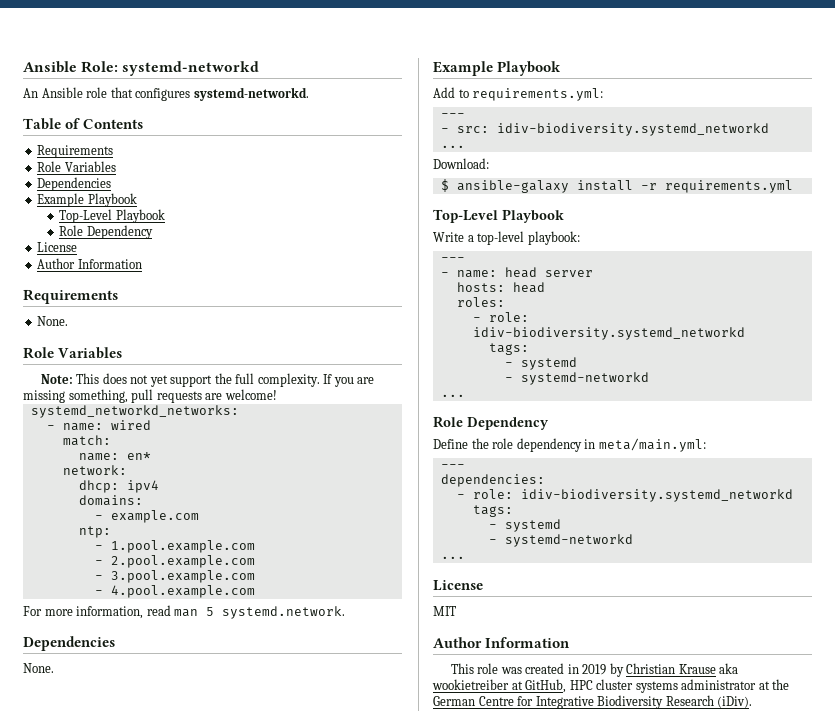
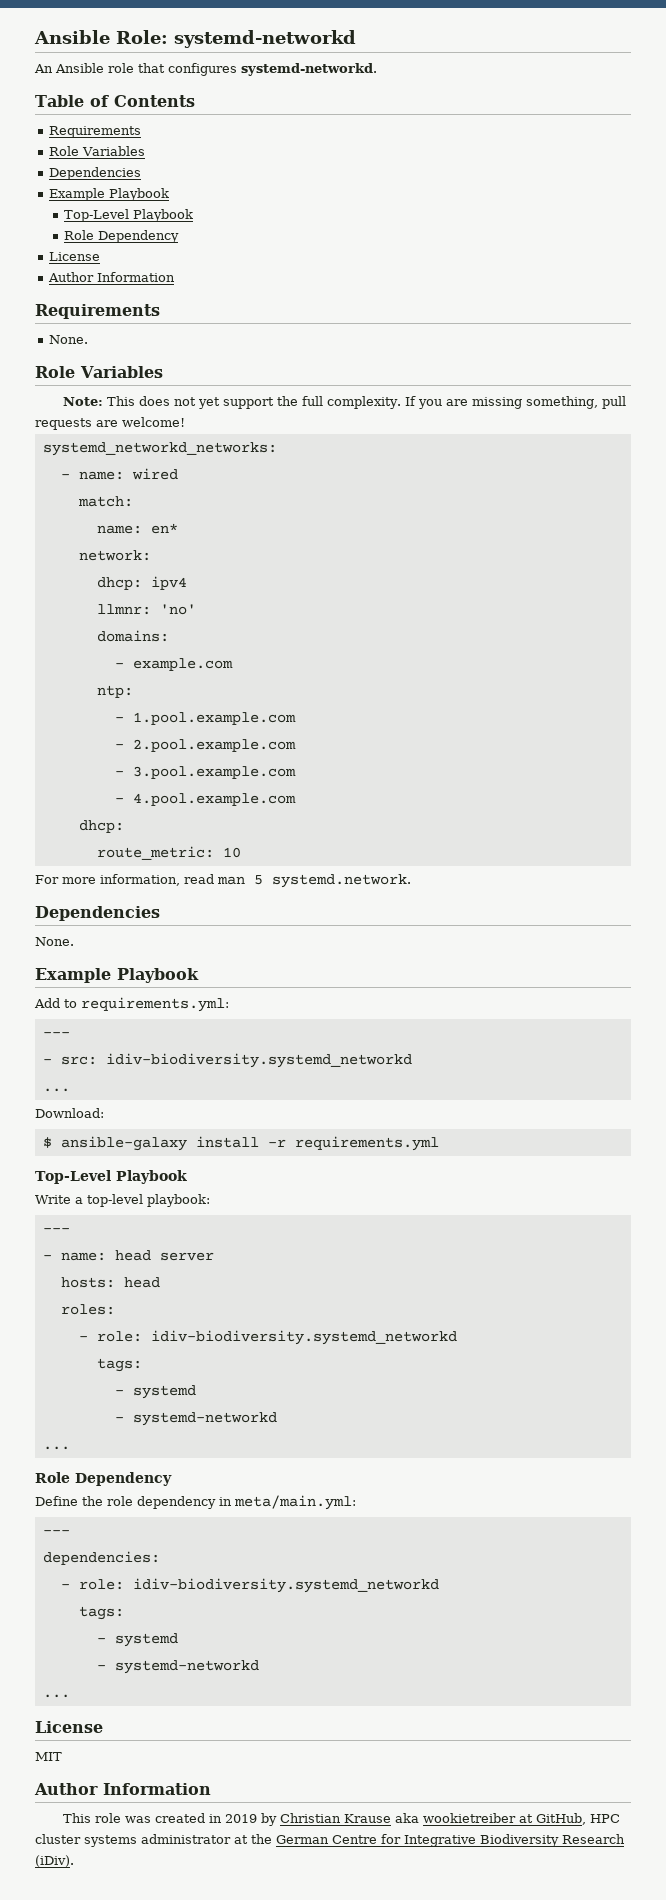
(159, 486) none -> [96,604,196,615] // llmnr: 'no'
(255, 591) none -> [78,820,124,833] [96,846,241,860] // dhcp: // route_metric: 10

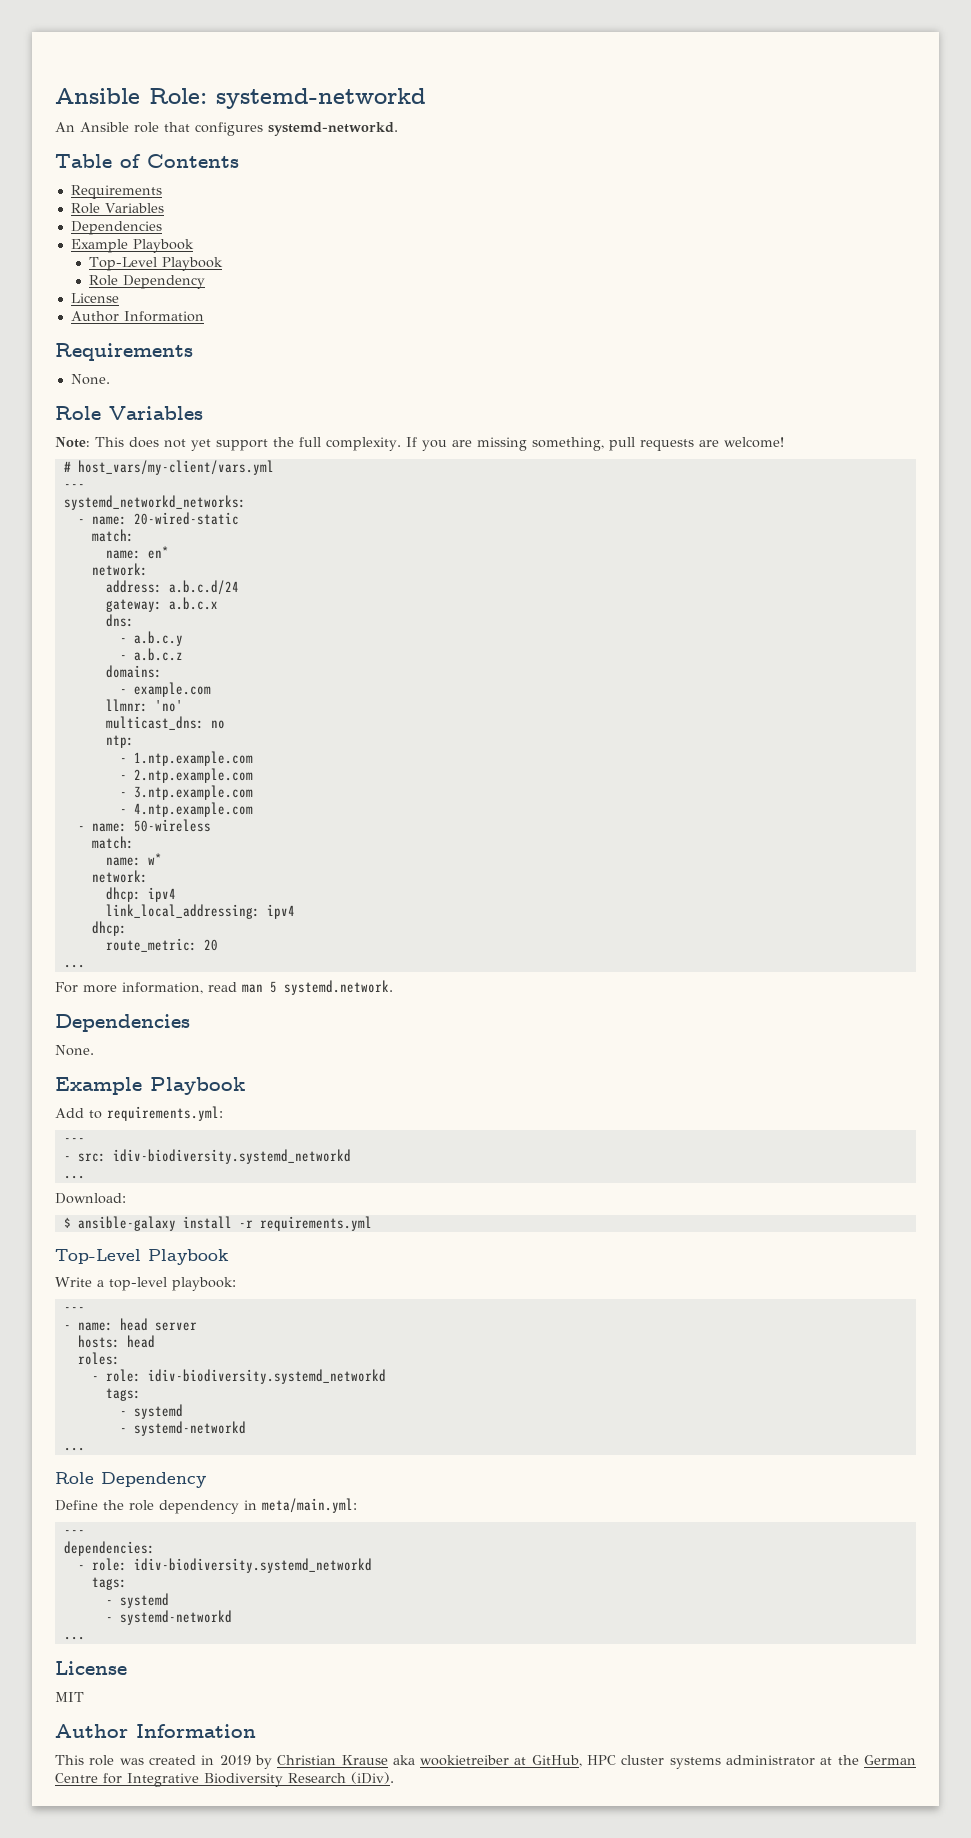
(185, 422) none -> [63,460,274,475] [63,484,85,489] // # host_vars/my-client/vars.yml // ---
[131,468,178,480] wired -> [133,512,239,525] 20-wired-static
[96,576,187,590] [96,604,196,615] dhcp: ipv4 // llmnr: 'no' -> [105,580,239,595] [105,597,218,612] [105,614,134,627] [119,631,183,646] [119,648,183,661] address: a.b.c.d/24 // gateway: a.b.c.x // dns: // - a.b.c.y // - a.b.c.z
(233, 664) none -> [105,699,183,712] [105,716,225,730] // llmnr: 'no' // multicast_dns: no
[132,712,296,725] [114,739,296,752] [114,766,296,779] [114,793,296,806] 1.pool.example.com // - 2.pool.example.com // - 3.pool.example.com // - 4.pool.example.com -> [133,751,253,766] [119,768,253,783] [119,785,253,800] [119,802,253,817] [77,819,211,832] [91,836,134,849] [105,853,162,866] [91,870,148,883] [105,887,176,902] [105,904,295,919] 1.ntp.example.com // - 2.ntp.example.com // - 3.ntp.example.com // - 4.ntp.example.com // - name: 50-wireless // match: // name: w* // network: // dhcp: ipv4 // link_local_addressing: ipv4
[222,847,241,858] 10 -> [203,939,218,951] [63,964,85,968] 20 // ...

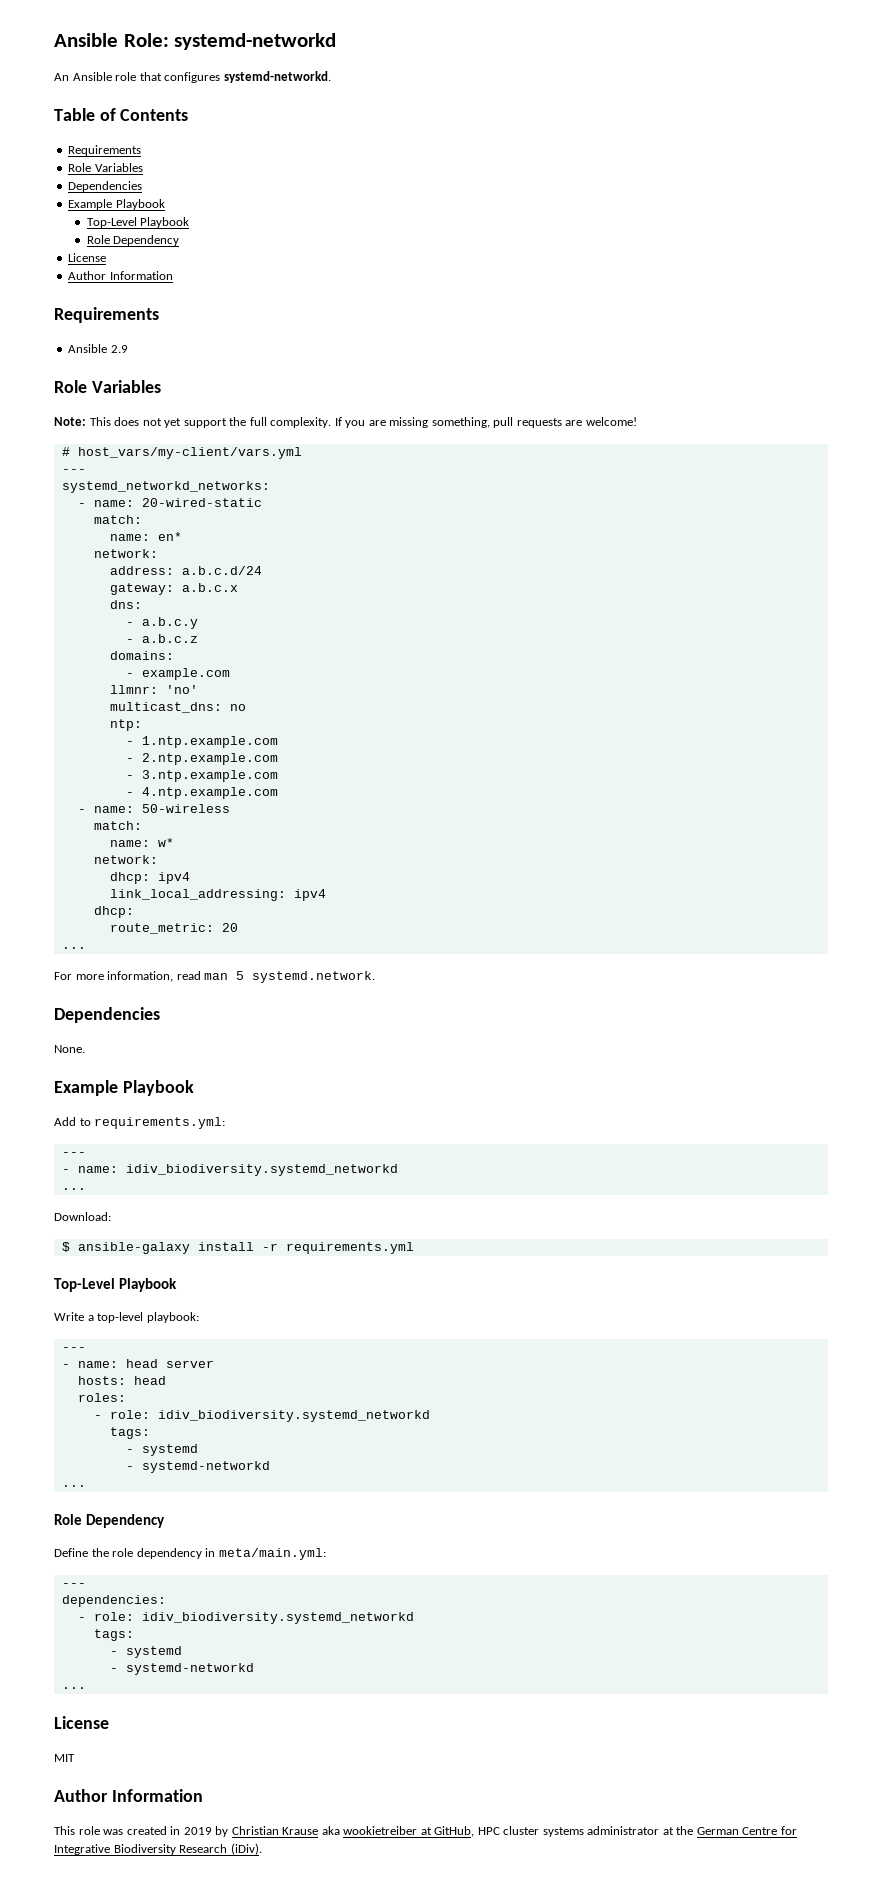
[70,374,110,385] None. -> [68,344,128,353] Ansible 2.9
[77,1149,351,1164] src: idiv-biodiversity.systemd_networkd -> [77,1164,398,1176] name: idiv_biodiversity.systemd_networkd
[147,1369,386,1384] idiv-biodiversity.systemd_networkd -> [157,1410,430,1422] idiv_biodiversity.systemd_networkd
[133,1558,372,1573] idiv-biodiversity.systemd_networkd -> [141,1612,414,1624] idiv_biodiversity.systemd_networkd

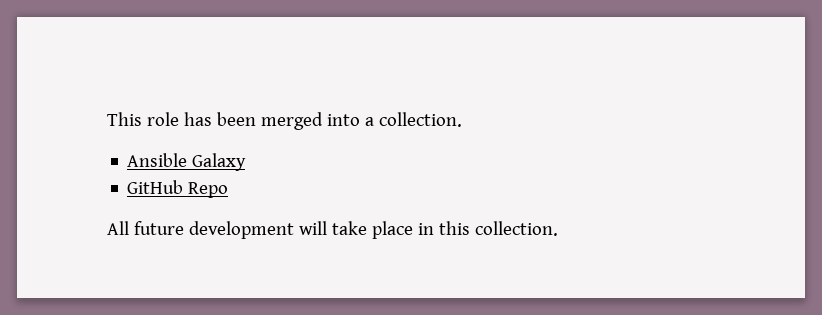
[54,33,337,50] [54,71,331,83] [54,108,189,121] [68,145,142,156] [68,163,143,172] [68,181,143,192] [68,199,165,210] [86,217,190,228] [86,235,180,246] [68,253,107,262] [68,271,173,280] [54,307,159,323] [68,344,128,353] [54,380,161,393] [54,417,637,428] [61,447,302,459] [61,469,86,473] [61,481,270,493] [77,498,262,507] [93,515,142,524] [109,532,182,541] [93,549,158,558] [109,566,262,575] [109,583,238,595] [109,600,142,609] [125,617,198,629] [125,634,198,643] [109,651,174,660] [125,668,230,680] [109,685,198,694] [109,702,246,713] [109,719,142,731] [125,736,278,748] [125,753,278,765] [125,770,278,782] [125,787,278,799] [77,804,230,813] [93,821,142,830] [109,838,174,847] [93,855,158,864] [109,872,190,884] [109,889,326,901] [93,906,134,918] [109,923,238,934] [61,947,86,949] [54,971,376,983] [54,1007,160,1023] [54,1045,85,1053] [54,1080,194,1096] [54,1117,226,1129] [61,1152,86,1156] [61,1164,398,1176] [61,1188,86,1190] [54,1212,111,1221] [61,1242,414,1254] [54,1278,178,1292] [54,1312,199,1323] [61,1347,86,1351] [61,1359,214,1368] [77,1376,166,1385] [77,1393,126,1402] [93,1410,430,1422] [109,1427,150,1439] [125,1444,198,1456] [125,1461,270,1473] [61,1485,86,1487] [54,1514,166,1528] [54,1548,326,1560] [61,1583,86,1587] [61,1595,166,1607] [77,1612,414,1624] [93,1629,134,1641] [109,1646,182,1658] [109,1663,254,1675] [61,1687,86,1689] [54,1716,109,1729] [54,1754,75,1762] [54,1789,203,1802] [54,1826,797,1837] [54,1843,262,1855] Ansible Role: systemd-networkd // An Ansible role that configures systemd-networkd. // Table of Contents // Requirements // Role Variables // Dependencies // Example Playbook // Top-Level Playbook // Role Dependency // License // Author Information // Requirements // Ansible 2.9 // Role Variables // Note: This does not yet support the full complexity. If you are missing something, pull requests are welcome! // # host_vars/my-client/vars.yml // --- // systemd_networkd_networks: // - name: 20-wired-static // match: // name: en* // network: // address: a.b.c.d/24 // gateway: a.b.c.x // dns: // - a.b.c.y // - a.b.c.z // domains: // - example.com // llmnr: 'no' // multicast_dns: no // ntp: // - 1.ntp.example.com // - 2.ntp.example.com // - 3.ntp.example.com // - 4.ntp.example.com // - name: 50-wireless // match: // name: w* // network: // dhcp: ipv4 // link_local_addressing: ipv4 // dhcp: // route_metric: 20 // ... // For more information, read man 5 systemd.network. // Dependencies // None. // Example Playbook // Add to requirements.yml: // --- // - name: idiv_biodiversity.systemd_networkd // ... // Download: // $ ansible-galaxy install -r requirements.yml // Top-Level Playbook // Write a top-level playbook: // --- // - name: head server // hosts: head // roles: // - role: idiv_biodiversity.systemd_networkd // tags: // - systemd // - systemd-networkd // ... // Role Dependency // Define the role dependency in meta/main.yml: // --- // dependencies: // - role: idiv_biodiversity.systemd_networkd // tags: // - systemd // - systemd-networkd // ... // License // MIT // Author Information // This role was created in 2019 by Christian Krause aka wookietreiber at GitHub, HPC cluster systems administrator at the German Centre for Integrative Biodiversity Research (iDiv). -> [107,112,462,130] [127,153,247,171] [127,180,229,198] [107,221,558,239] This role has been merged into a collection. // Ansible Galaxy // GitHub Repo // All future development will take place in this collection.

